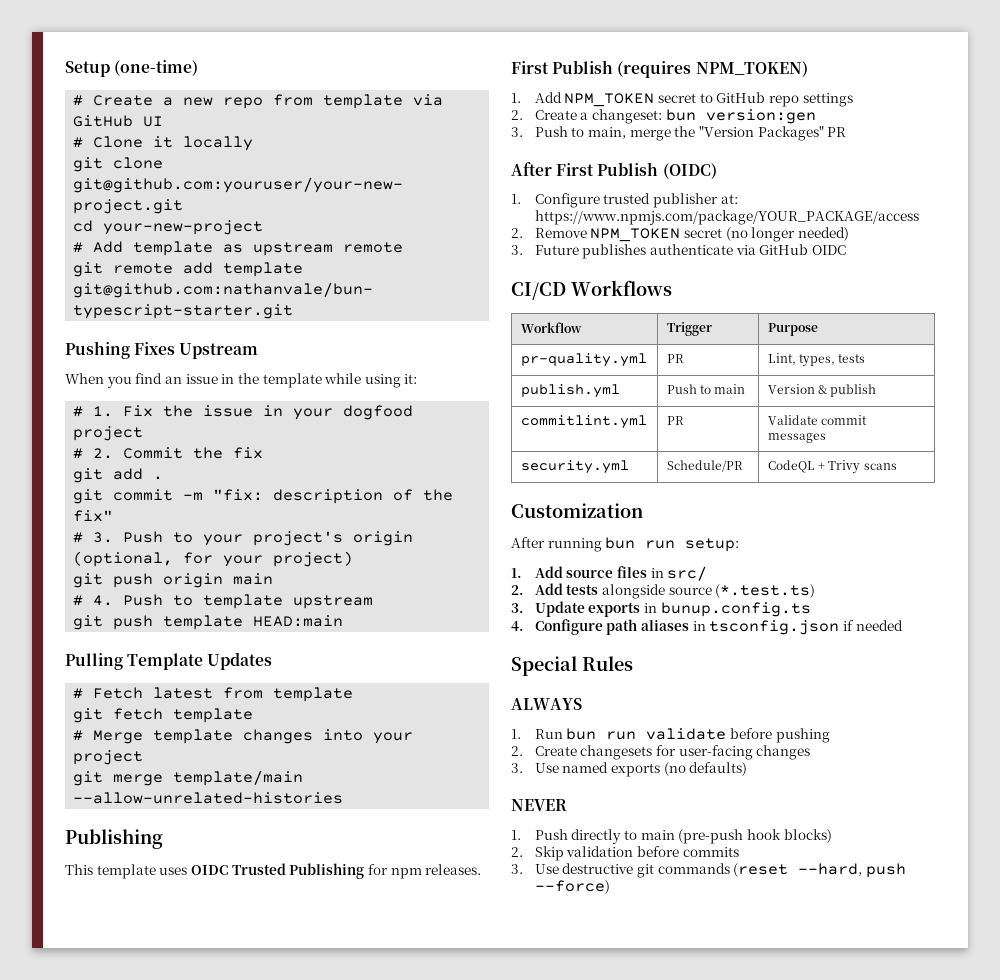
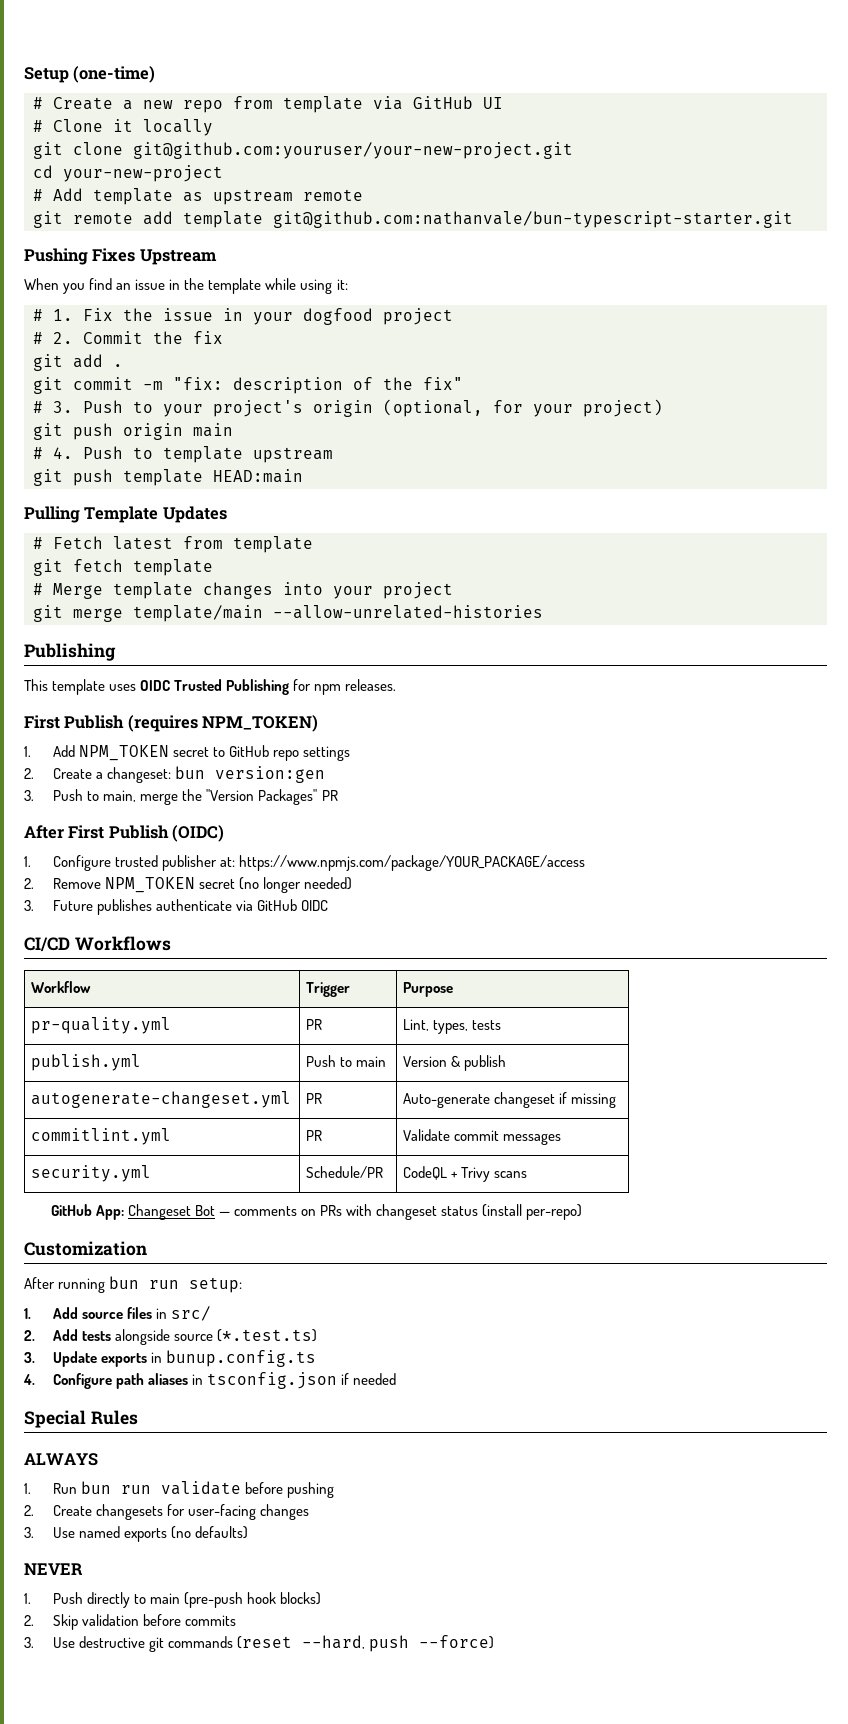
(877, 390) none -> [31,1091,292,1108] [306,1093,323,1104] [403,1092,617,1108] // autogenerate-changeset.yml | PR | Auto-generate changeset if missing
(897, 466) none -> [50,1204,583,1220] // GitHub App: Changeset Bot — comments on PRs with changeset status (install per-repo)

